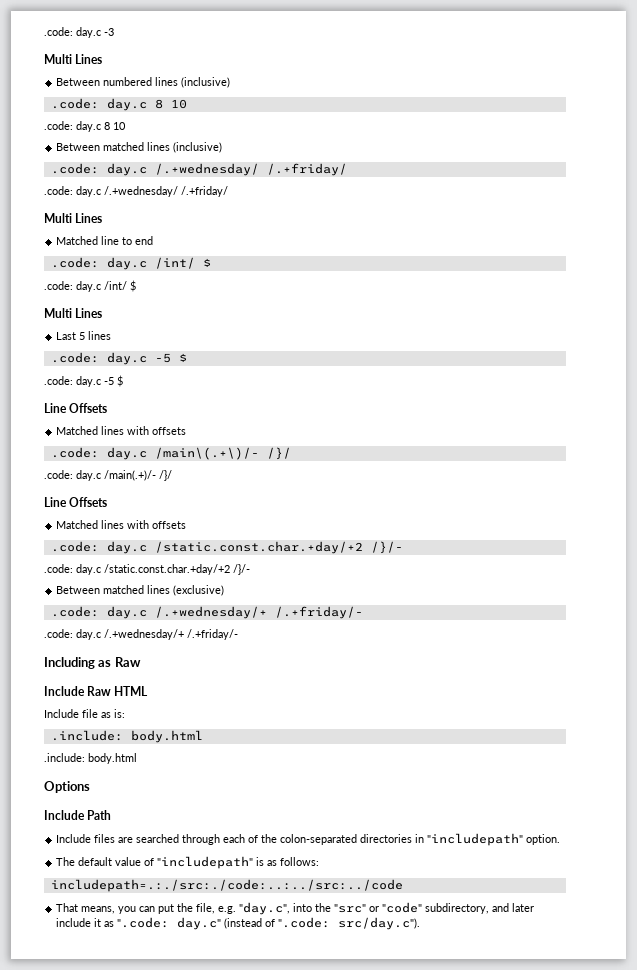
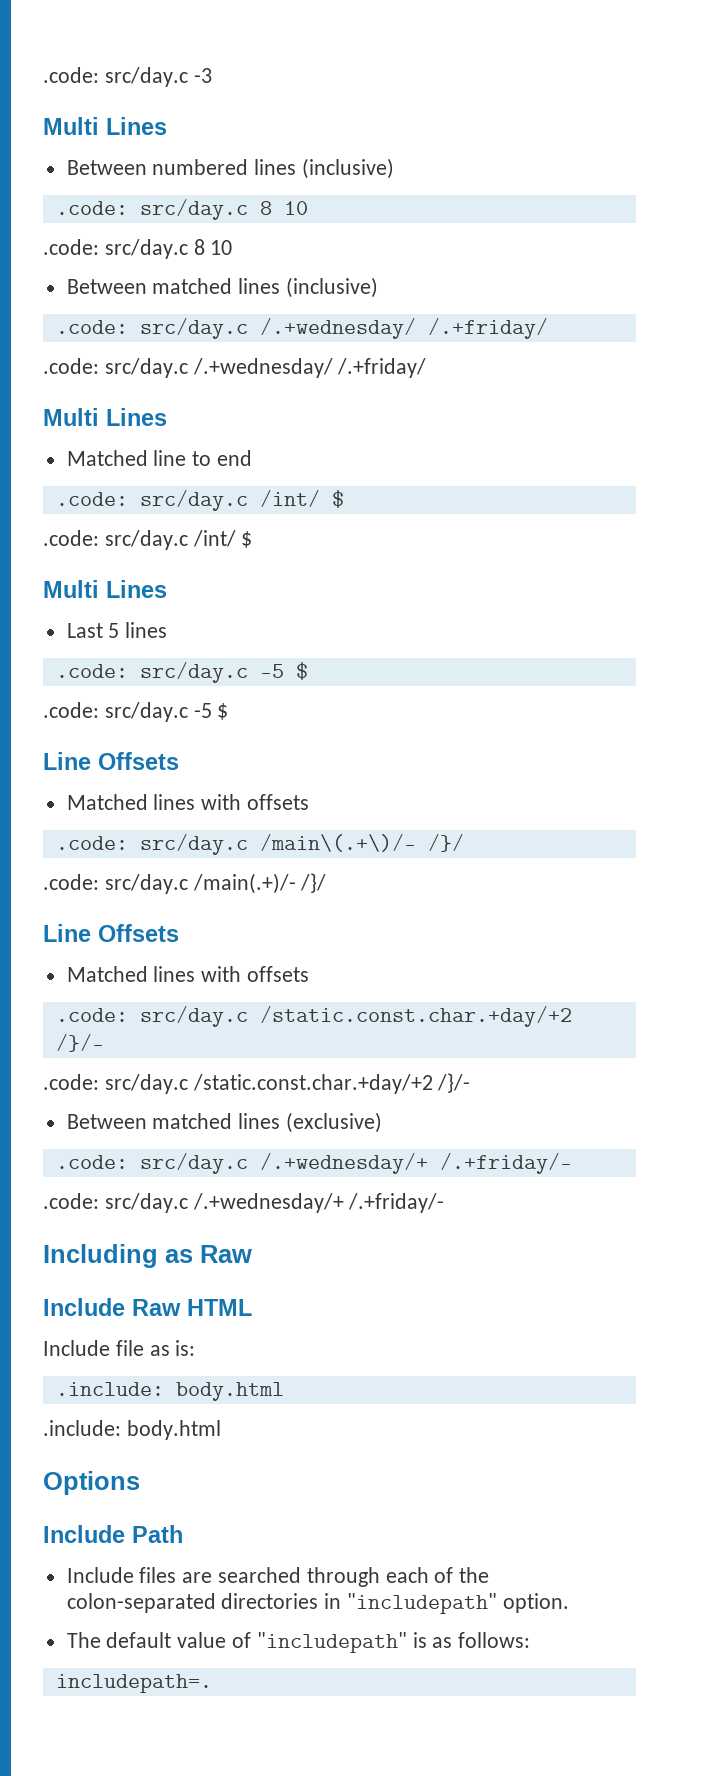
[44,27,101,38] .code: day.c -> [43,67,188,87] .code: src/day.c
[106,98,147,111] day.c -> [139,199,248,220] src/day.c
[76,121,101,132] day.c -> [104,239,188,259] src/day.c
[106,163,147,176] day.c -> [139,318,248,339] src/day.c
[76,186,101,197] day.c -> [104,358,188,378] src/day.c
[106,257,147,270] day.c -> [139,490,248,511] src/day.c
[76,281,101,292] day.c -> [104,530,188,550] src/day.c
[106,352,147,365] day.c -> [139,662,248,683] src/day.c
[76,376,101,387] day.c -> [104,702,188,722] src/day.c
[106,447,147,460] day.c -> [139,834,248,855] src/day.c
[76,470,101,481] day.c -> [104,874,188,894] src/day.c
[106,541,147,554] day.c -> [139,1006,248,1027] src/day.c
[76,564,101,575] day.c -> [104,1074,188,1094] src/day.c
[106,606,147,619] day.c -> [139,1153,248,1174] src/day.c
[76,629,101,640] day.c -> [104,1193,188,1213] src/day.c
[50,879,403,892] [56,902,535,915] [56,917,421,930] includepath=.:./src:./code:..:../src:../code // That means, you can put the file, e.g. "day.c", into the "src" or "code" subdirectory, and later include it as ".code: day.c" (instead of ".code: src/day.c"). -> [55,1674,212,1693] includepath=.

